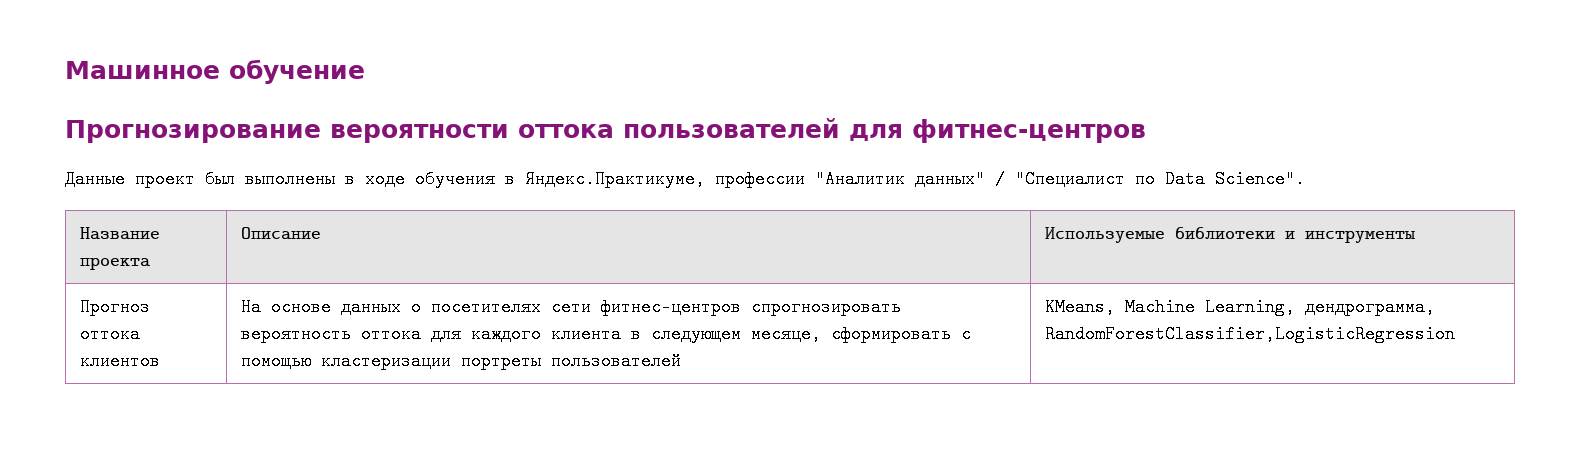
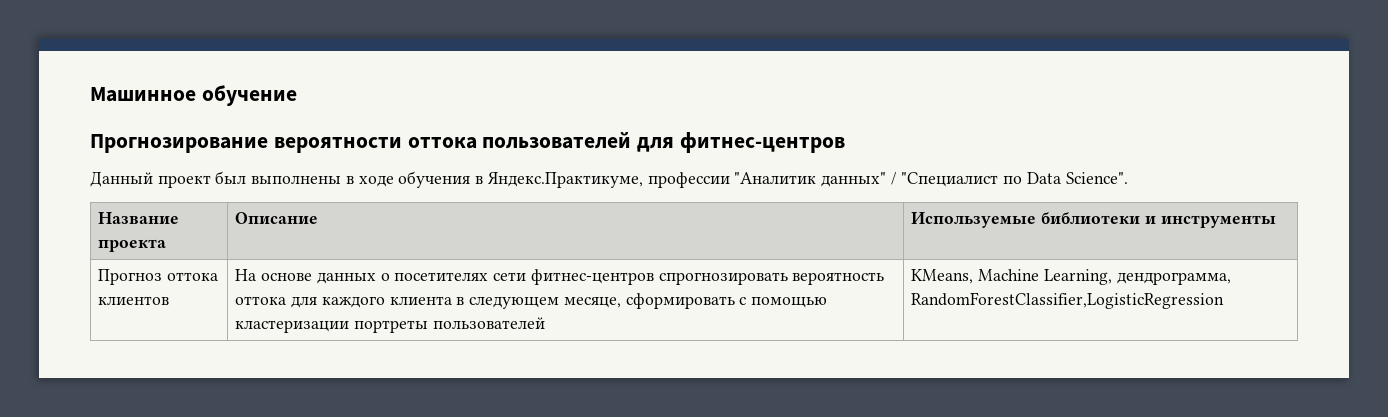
[65,172,125,188] Данные -> [90,171,153,187] Данный

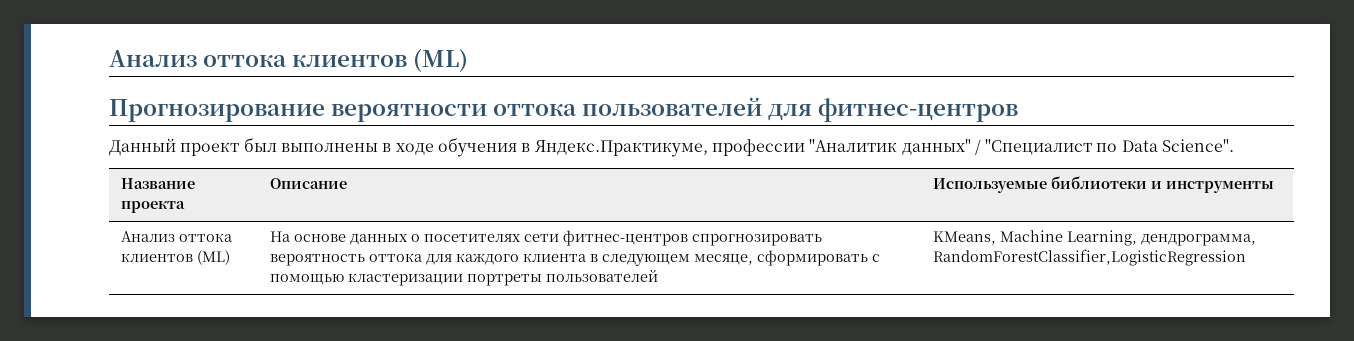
[90,85,297,106] Машинное обучение -> [109,48,469,72] Анализ оттока клиентов (МL)
[98,269,219,285] [98,296,170,305] Прогноз оттока клиентов -> [121,231,233,242] [121,250,231,265] Анализ оттока клиентов (МL)

